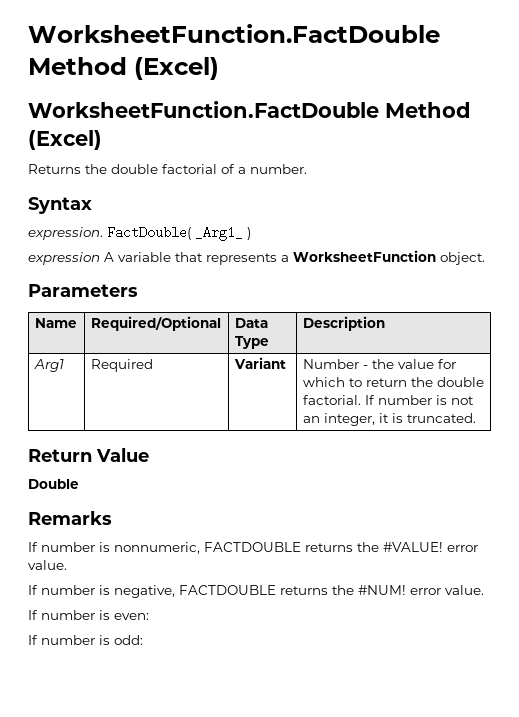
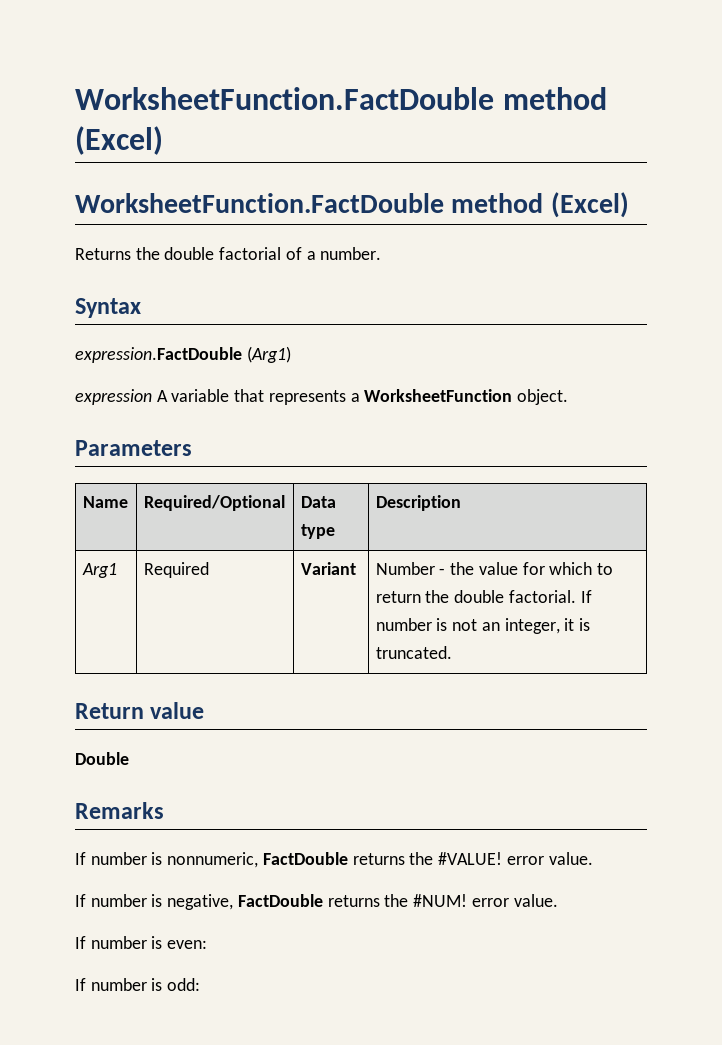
[28,24,440,43] [28,57,127,75] WorksheetFunction.FactDouble Method -> [75,87,607,110] WorksheetFunction.FactDouble method
[385,102,471,118] Method -> [451,193,544,213] method
[28,226,251,241] expression. FactDouble( _Arg1_ ) -> [75,346,291,363] expression.FactDouble (Arg1)
[234,336,269,349] Type -> [300,524,335,539] type
[96,448,149,462] Value -> [150,702,205,719] value
[204,542,301,552] FACTDOUBLE -> [262,852,348,865] FactDouble
[179,585,276,595] FACTDOUBLE -> [237,894,323,907] FactDouble

